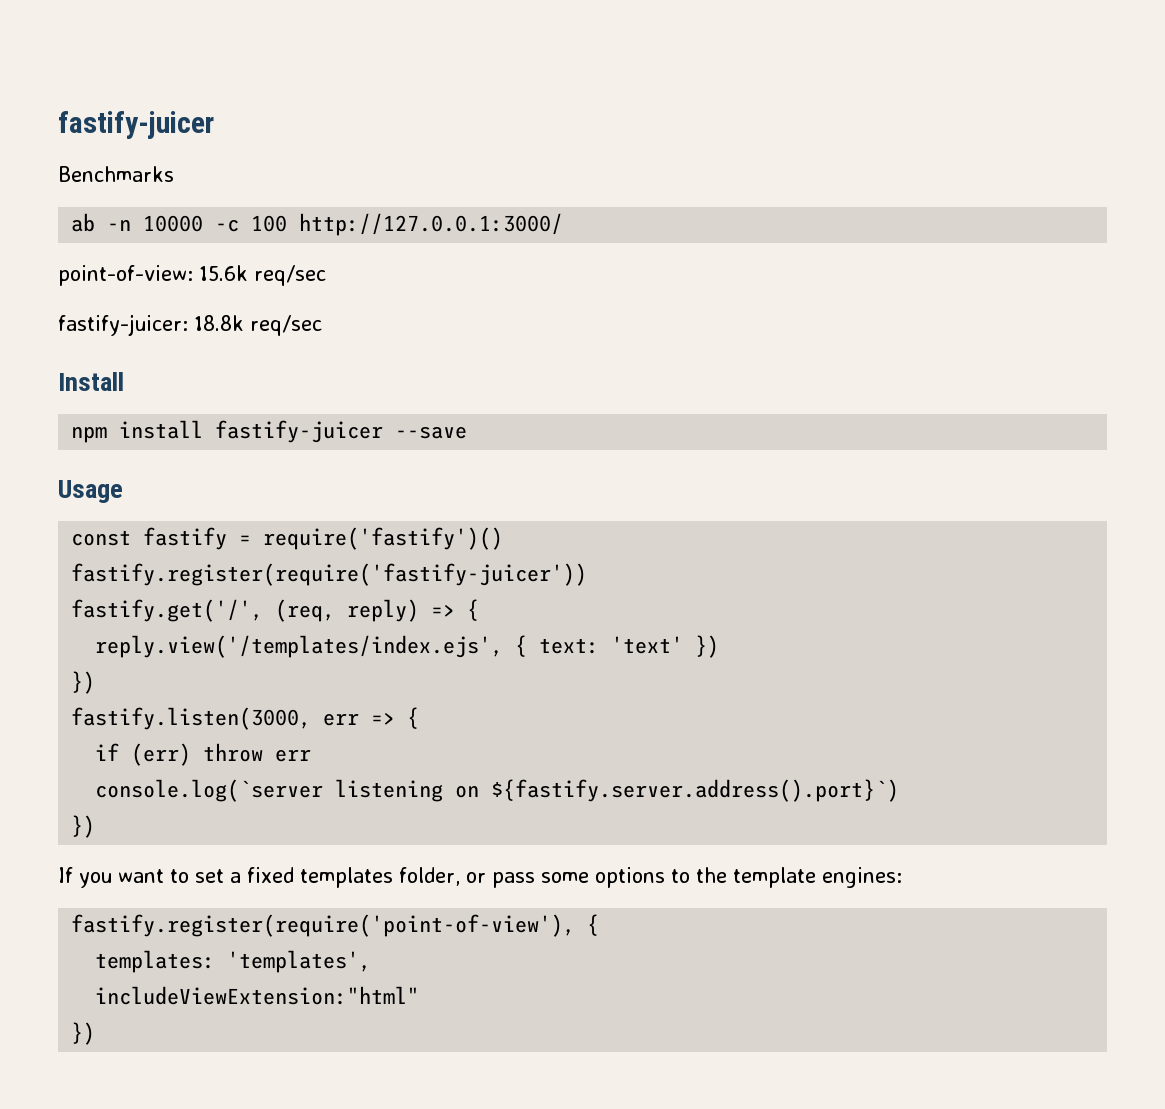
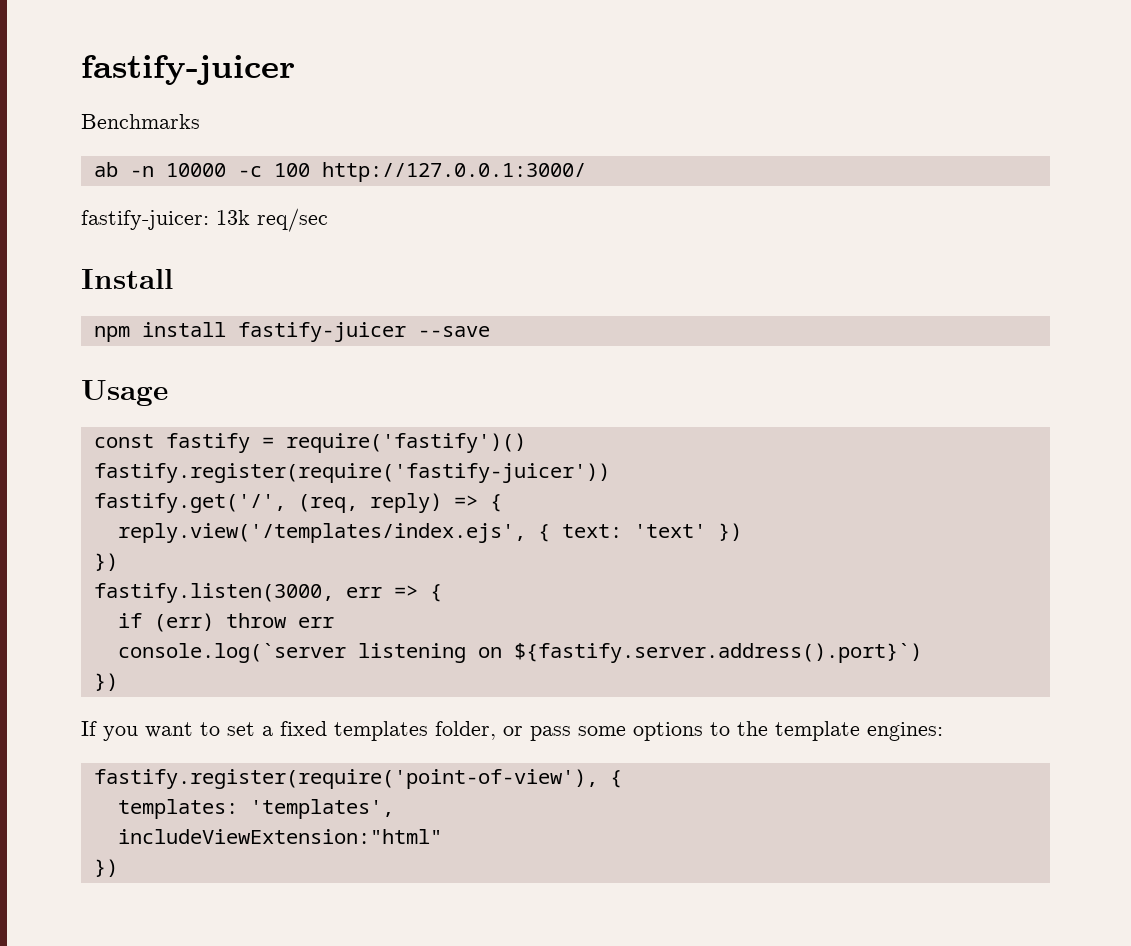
[58,265,326,286] // point-of-view: 15.6k req/sec -> (586, 172) none
[194,315,244,331] 18.8k -> [216,210,250,225] 13k

